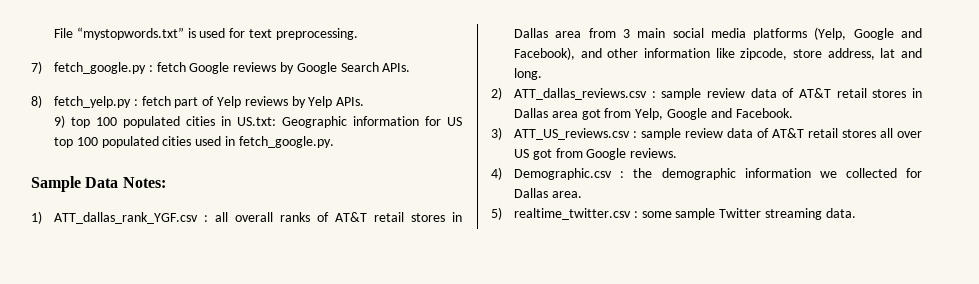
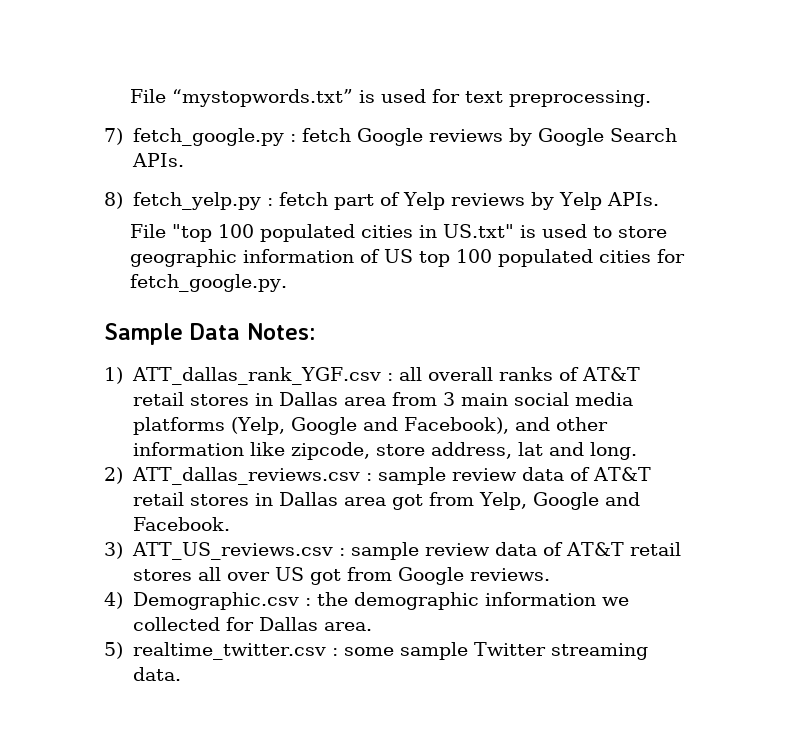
[54,115,91,128] 9) top -> [130,224,213,242] File "top
[237,116,442,128] US.txt: Geographic information for -> [443,224,668,238] [130,249,381,267] US.txt" is used to store geographic information of
[195,136,236,146] used in -> [657,249,686,263] for

